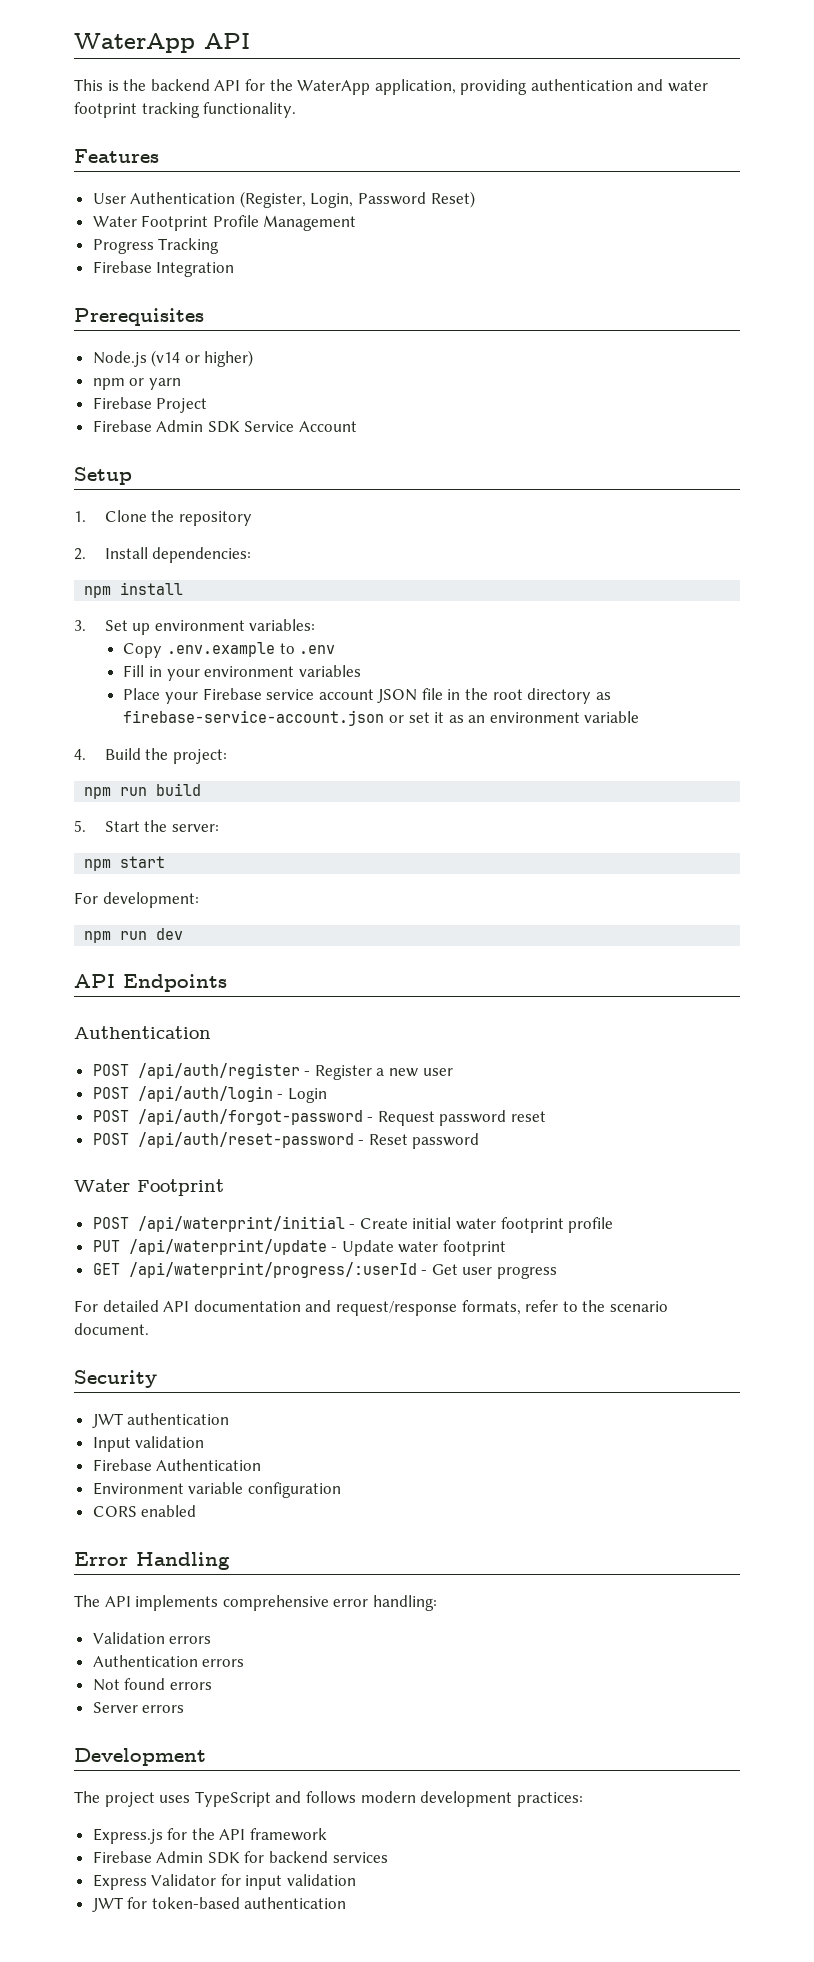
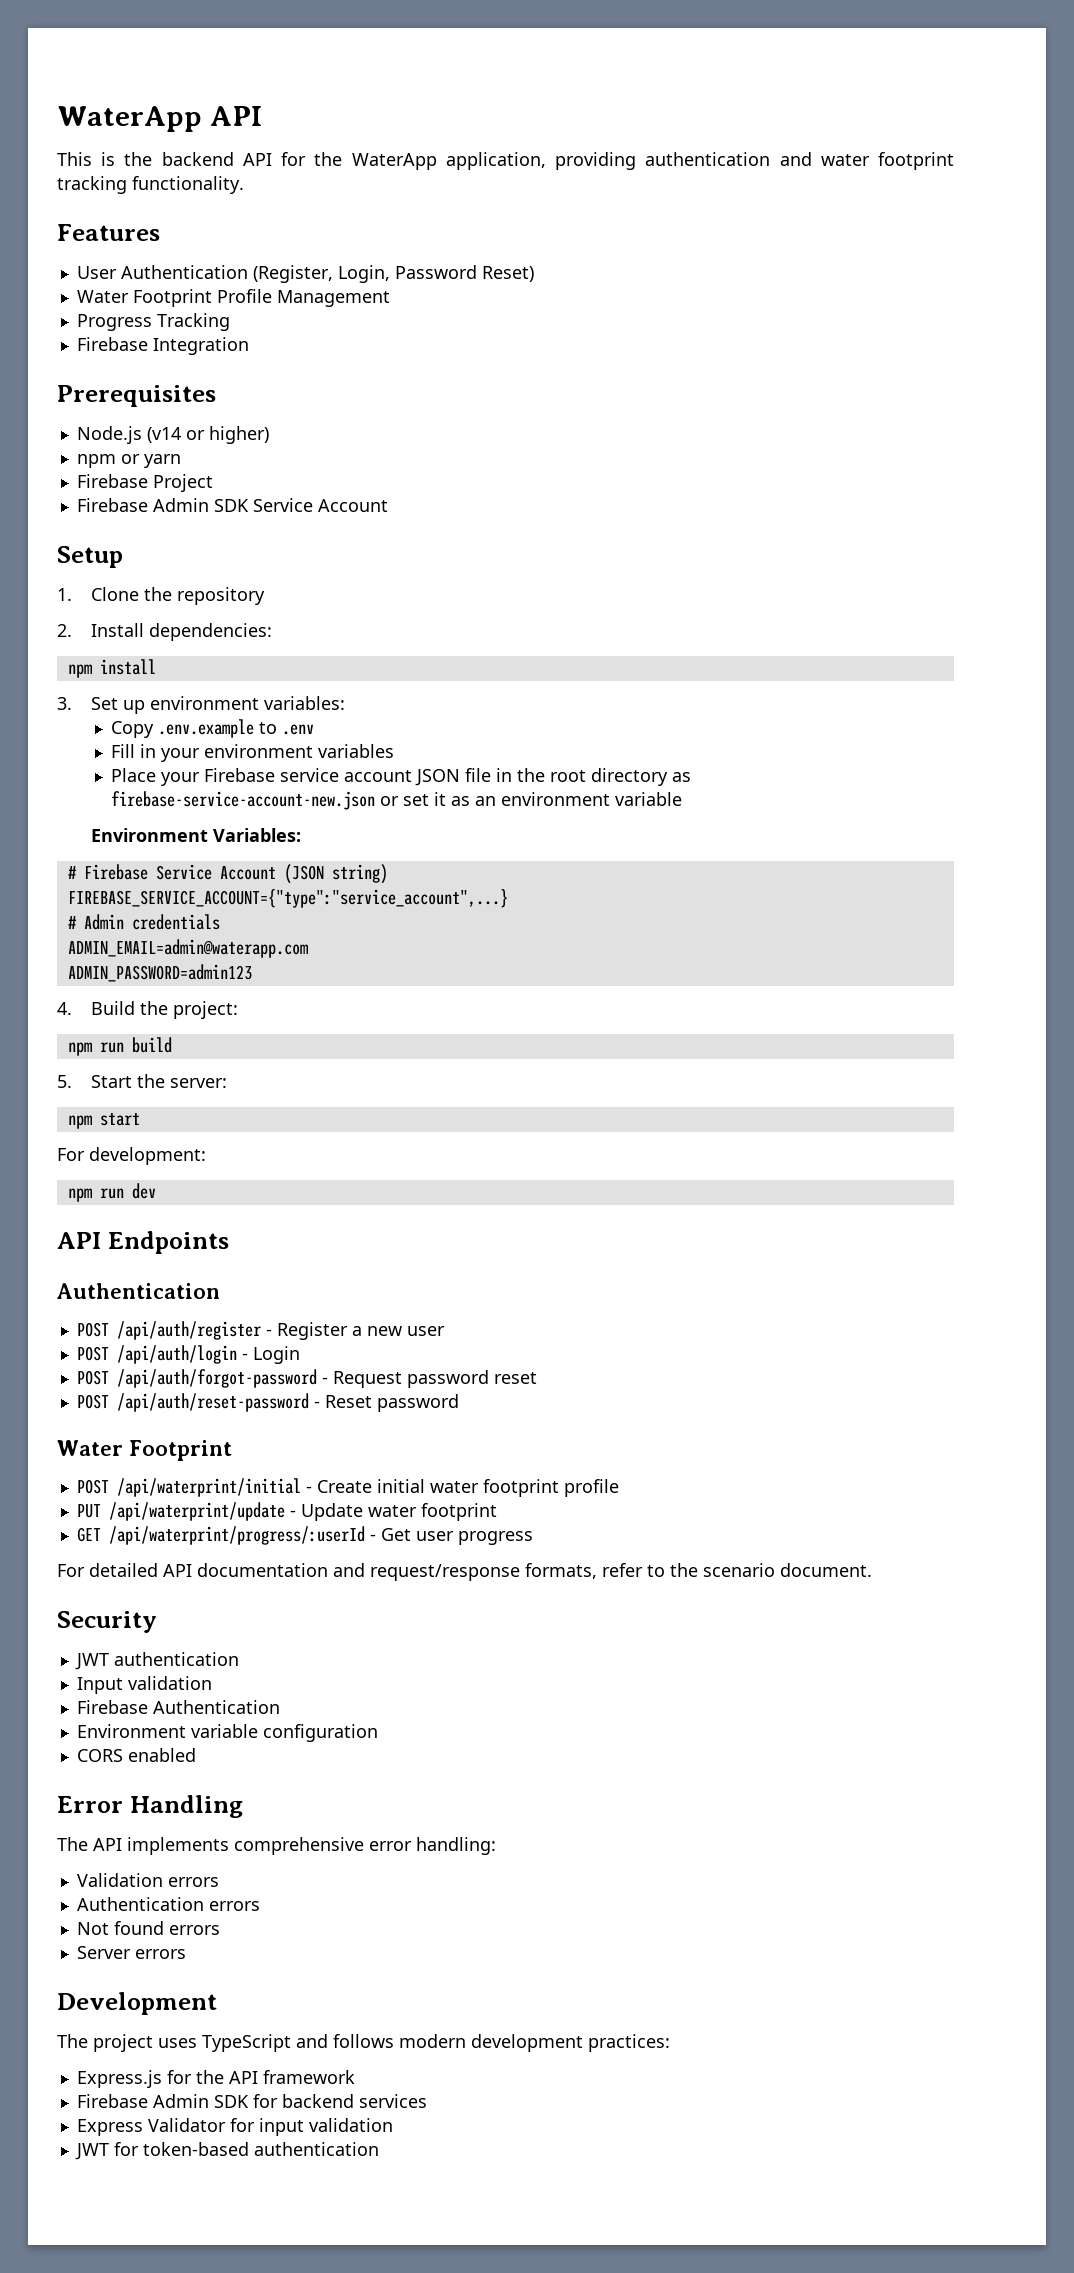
[123,710,385,726] firebase-service-account.json -> [110,791,375,810] firebase-service-account-new.json
(640, 717) none -> [91,828,302,842] [67,864,388,884] [67,889,508,908] [67,914,220,930] [67,939,308,958] [67,964,252,982] // Environment Variables: // # Firebase Service Account (JSON string) // FIREBASE_SERVICE_ACCOUNT={"type":"service_account",...} // # Admin credentials // ADMIN_EMAIL=admin@waterapp.com // ADMIN_PASSWORD=admin123

